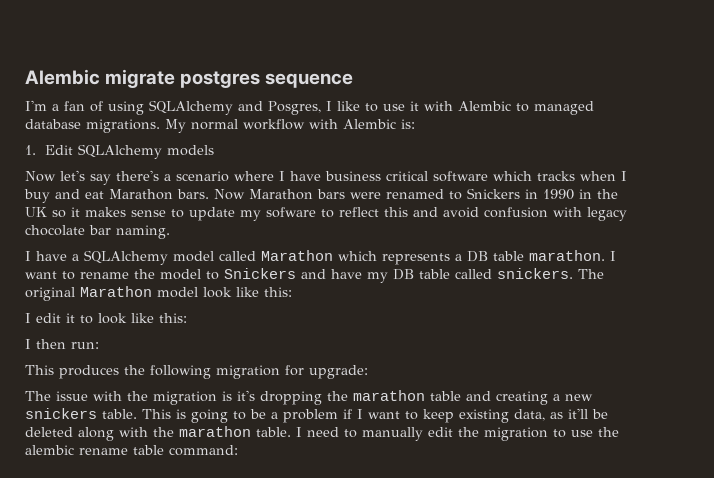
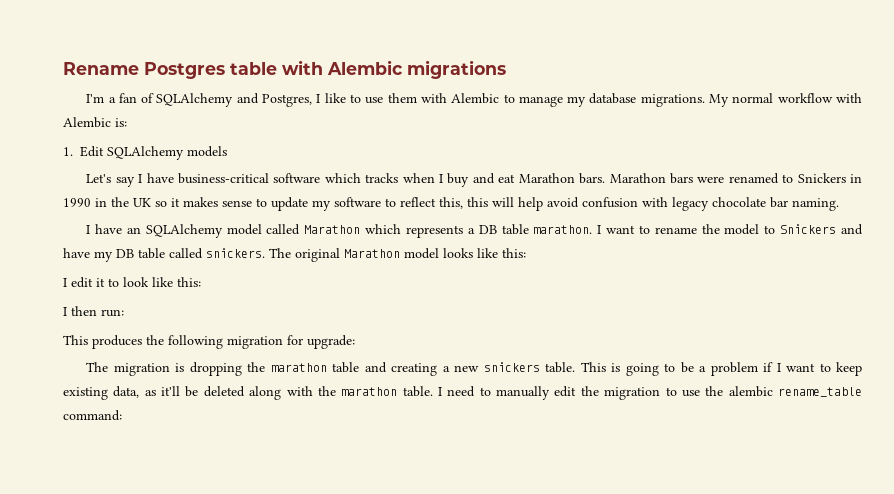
[25,69,354,88] Alembic migrate postgres sequence -> [63,60,506,79] Rename Postgres table with Alembic migrations
[108,101,144,115] using -> (155, 98) none
[268,101,321,115] Posgres, -> [262,94,313,107] Postgres,
[410,101,419,111] it -> [387,93,417,103] them
[534,101,594,115] managed -> [518,96,587,107] manage my
[25,170,428,185] Now let's say there's a scenario where I have business critical -> [86,173,269,187] Let's say I have business-critical
[214,189,245,200] Now -> (606, 178) none
[266,207,316,218] sofware -> [334,197,381,207] software
[384,207,438,217] this and -> [439,197,543,211] this, this will help
[72,254,79,261] a -> [126,227,141,234] an
[203,287,232,298] look -> [443,248,473,258] looks
[56,391,148,401] issue with the -> (109, 367) none
[237,390,255,401] it's -> (185, 367) none
[79,445,164,455] rename table -> [778,387,863,397] rename_table

